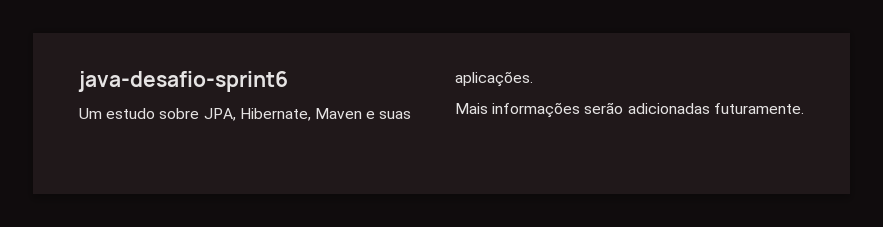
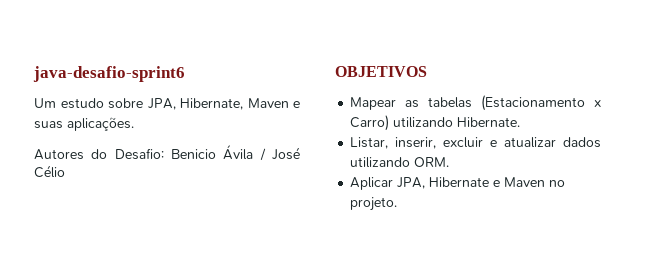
[455,102,804,118] Mais informações serão adicionadas futuramente. -> [34,145,301,161] [34,165,65,178] [335,66,427,77] [350,95,601,111] [350,115,521,131] [350,137,601,149] [350,157,450,168] [350,177,566,190] [350,197,398,211] Autores do Desafio: Benicio Ávila / José Célio // OBJETIVOS // Mapear as tabelas (Estacionamento x Carro) utilizando Hibernate. // Listar, inserir, excluir e atualizar dados utilizando ORM. // Aplicar JPA, Hibernate e Maven no projeto.

